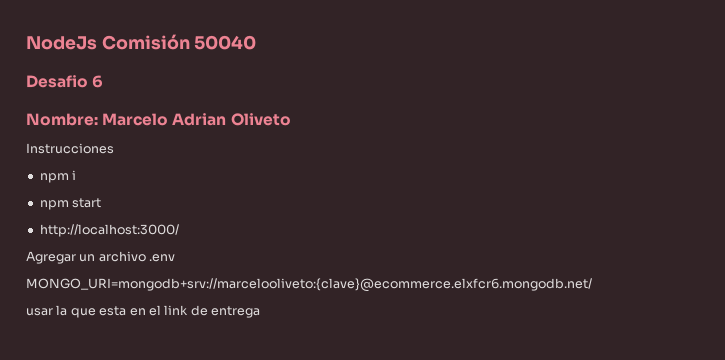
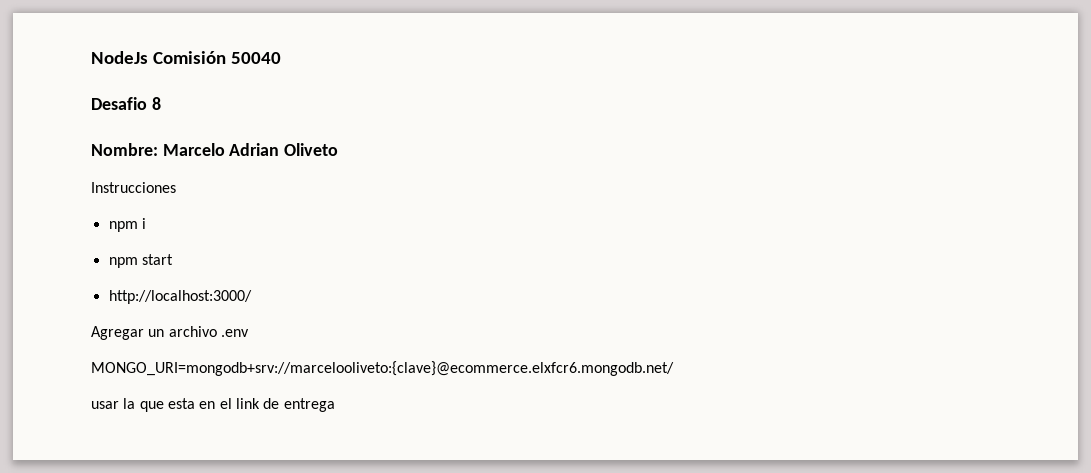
[92,75,104,88] 6 -> [151,97,161,110] 8

